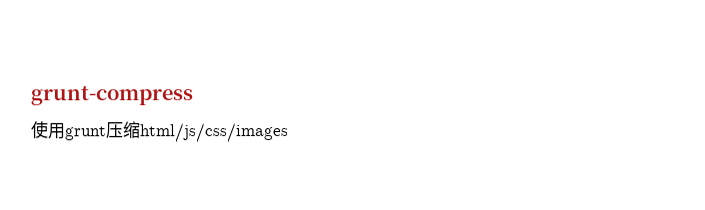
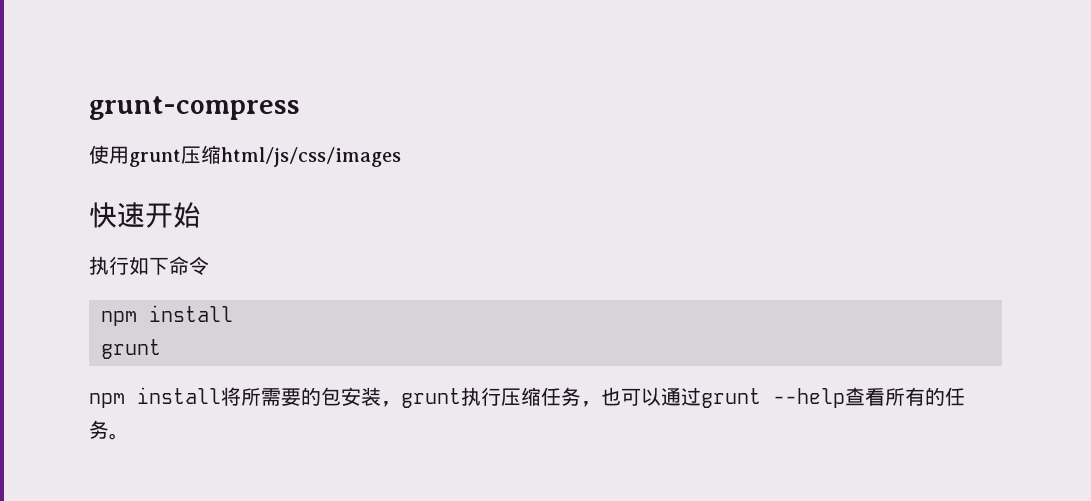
(289, 133) none -> [89,202,201,228] [89,256,209,275] [101,305,233,326] [101,339,161,359] [89,387,965,408] [89,420,129,440] // 快速开始 // 执行如下命令 // npm install // grunt // npm install将所需要的包安装，grunt执行压缩任务，也可以通过grunt --help查看所有的任务。

